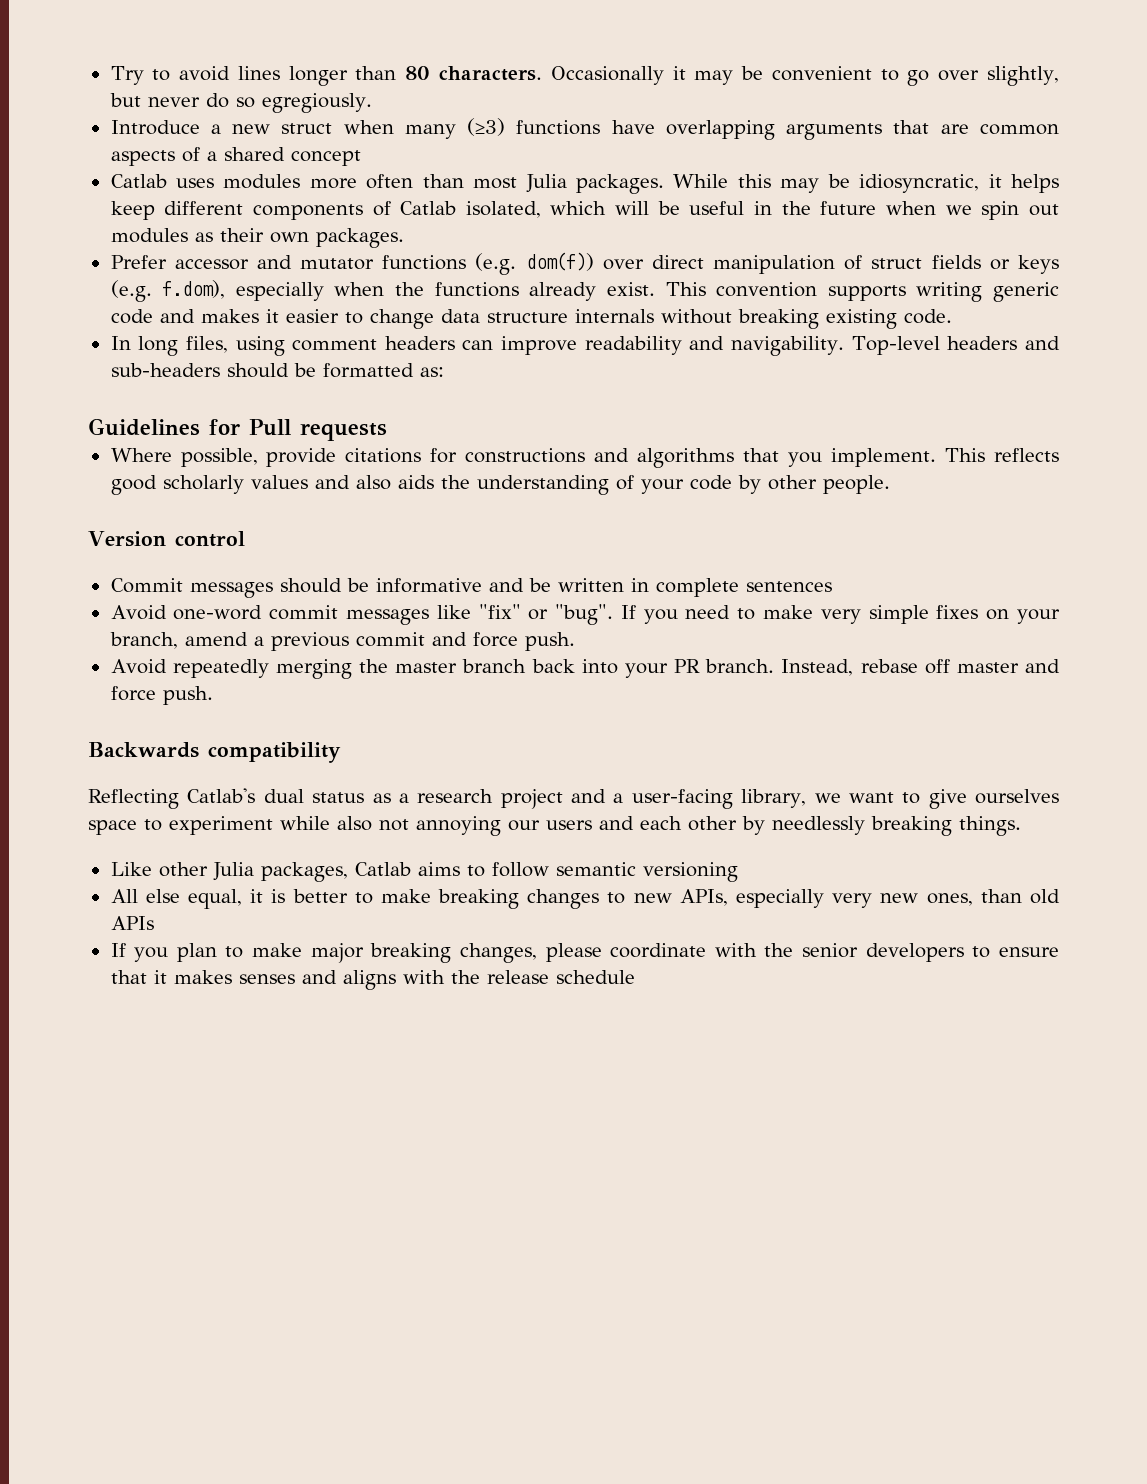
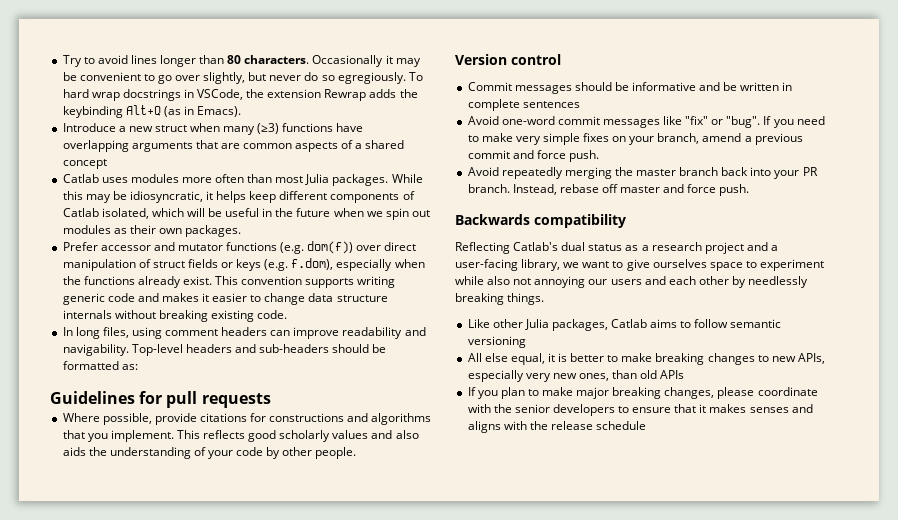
(372, 103) none -> [408,72,423,81] [62,89,418,101] [62,105,242,118] To hard wrap docstrings in VSCode, the extension Rewrap adds the keybinding Alt+Q (as in Emacs).
[249,419,291,436] Pull -> [166,391,198,408] pull

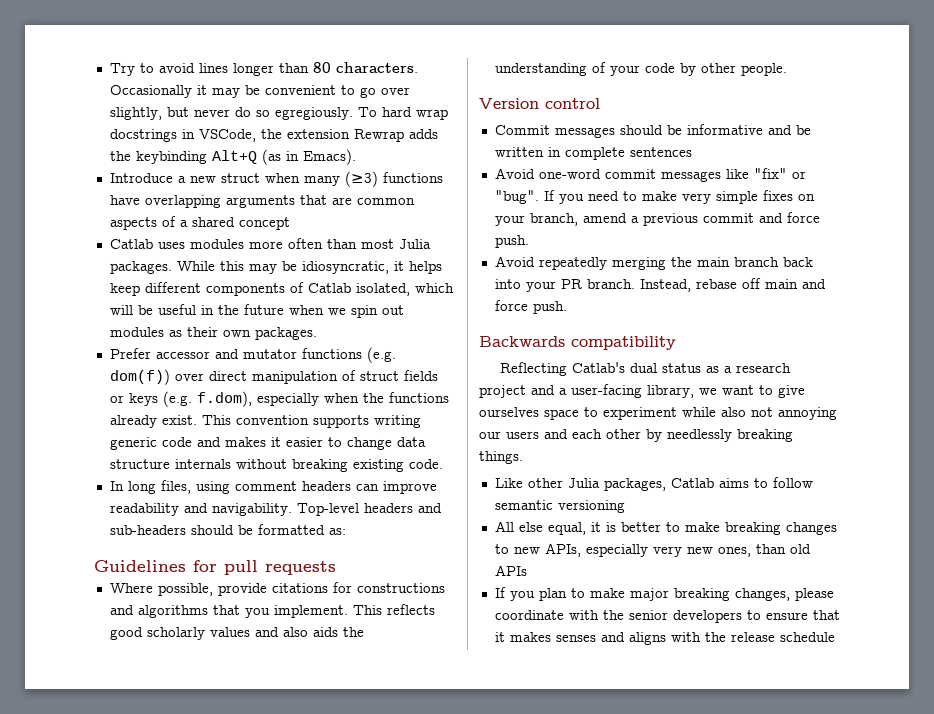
[636,169,677,176] master -> [696,257,730,267] main
[620,186,661,193] master -> [764,279,798,289] main

